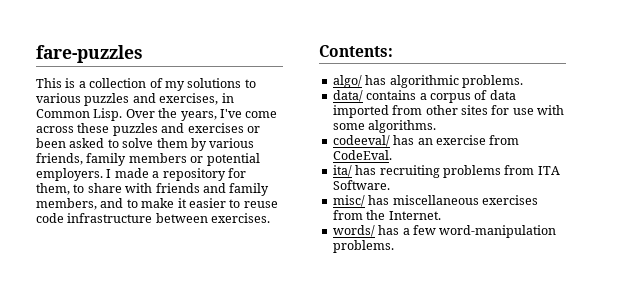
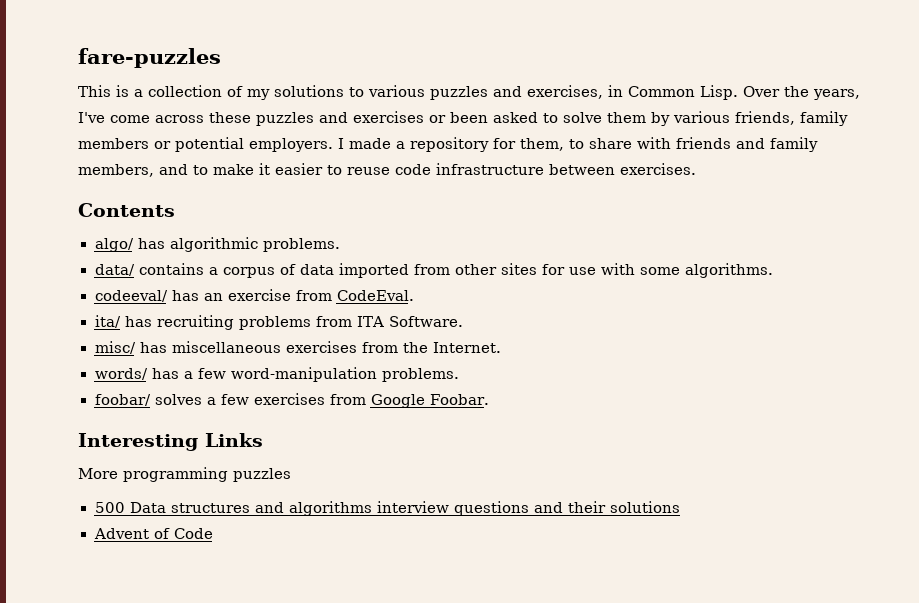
[319,45,393,57] Contents: -> [78,203,175,217] Contents
(394, 246) none -> [94,393,489,408] [78,433,263,451] [78,467,291,482] [94,501,680,516] [93,528,213,539] // foobar/ solves a few exercises from Google Foobar. // Interesting Links // More programming puzzles // 500 Data structures and algorithms interview questions and their solutions // Advent of Code

